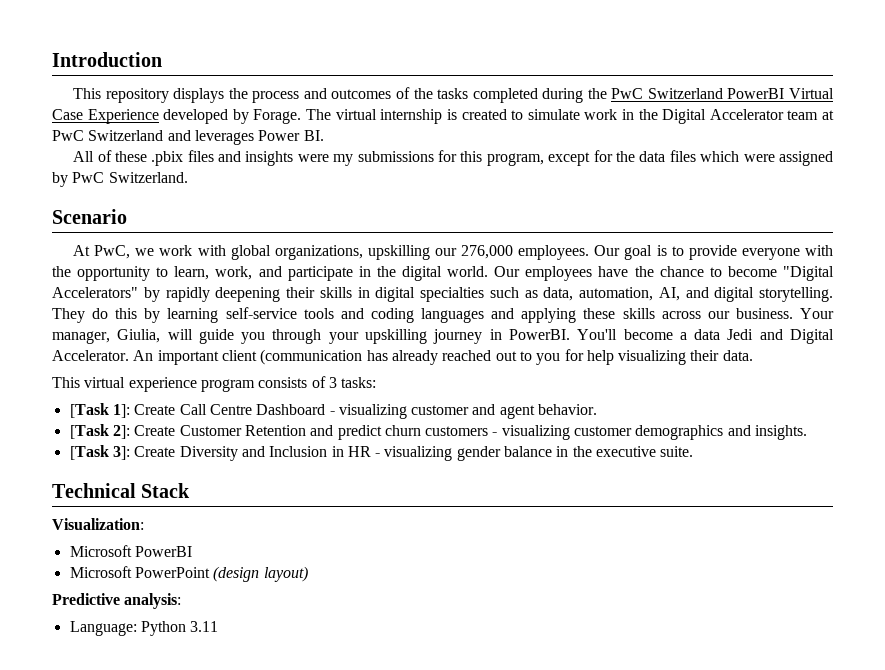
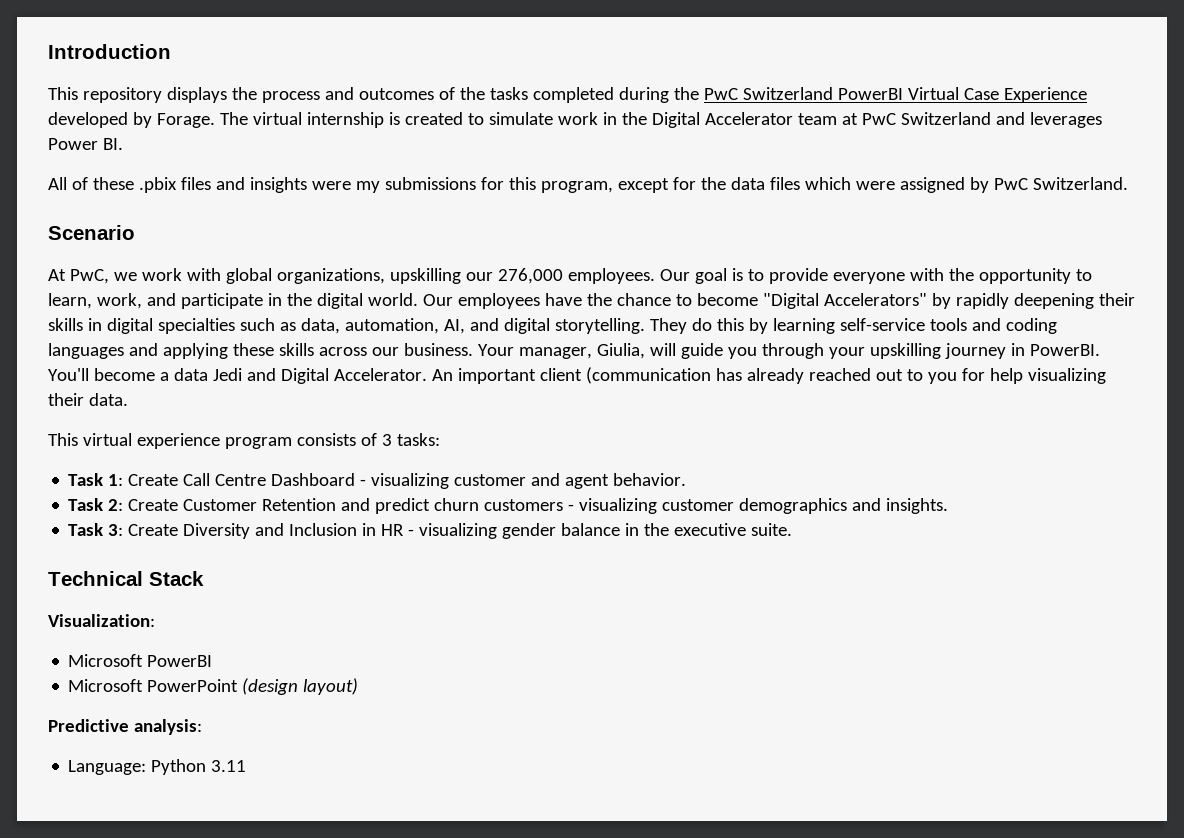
[69,403,130,418] [Task 1]: -> [68,473,124,486] Task 1:
[69,424,130,439] [Task 2]: -> [68,498,124,511] Task 2:
[69,445,130,460] [Task 3]: -> [68,523,124,536] Task 3:

